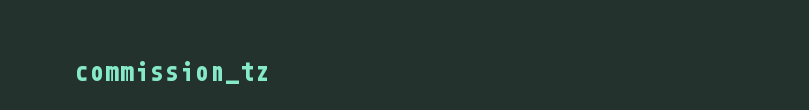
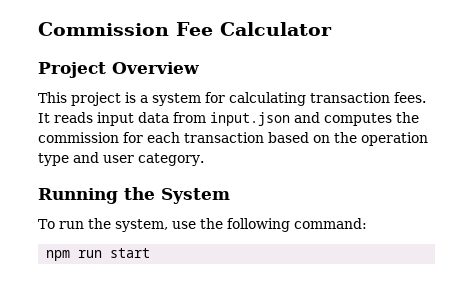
[74,61,269,84] commission_tz -> [38,22,332,36] [38,62,199,78] [38,92,426,106] [38,112,419,126] [38,132,428,146] [38,152,204,166] [38,187,230,204] [38,218,367,232] [46,248,151,261] Commission Fee Calculator // Project Overview // This project is a system for calculating transaction fees. It reads input data from input.json and computes the commission for each transaction based on the operation type and user category. // Running the System // To run the system, use the following command: // npm run start

